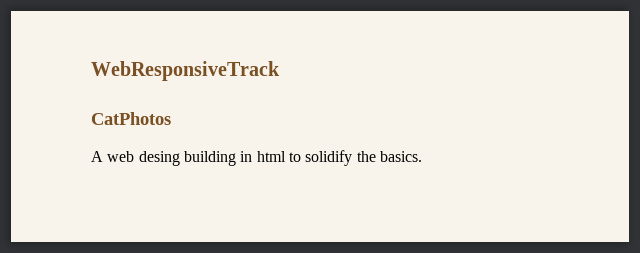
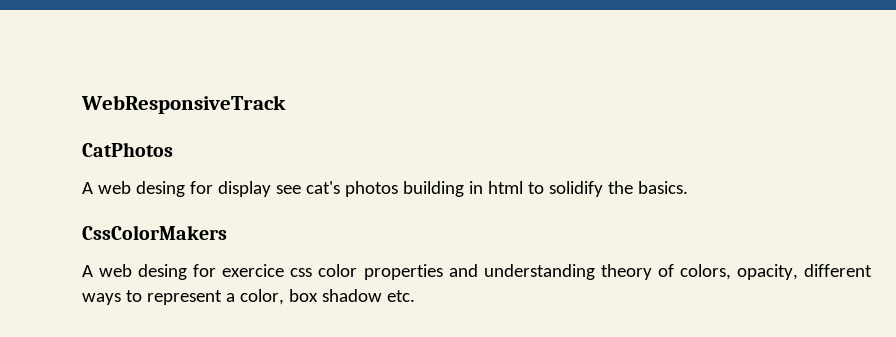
(180, 158) none -> [189,181,398,197] for display see cat's photos
(422, 156) none -> [82,225,227,240] [82,264,872,280] [82,289,415,305] // CssColorMakers // A web desing for exercice css color properties and understanding theory of colors, opacity, different ways to represent a color, box shadow etc.

